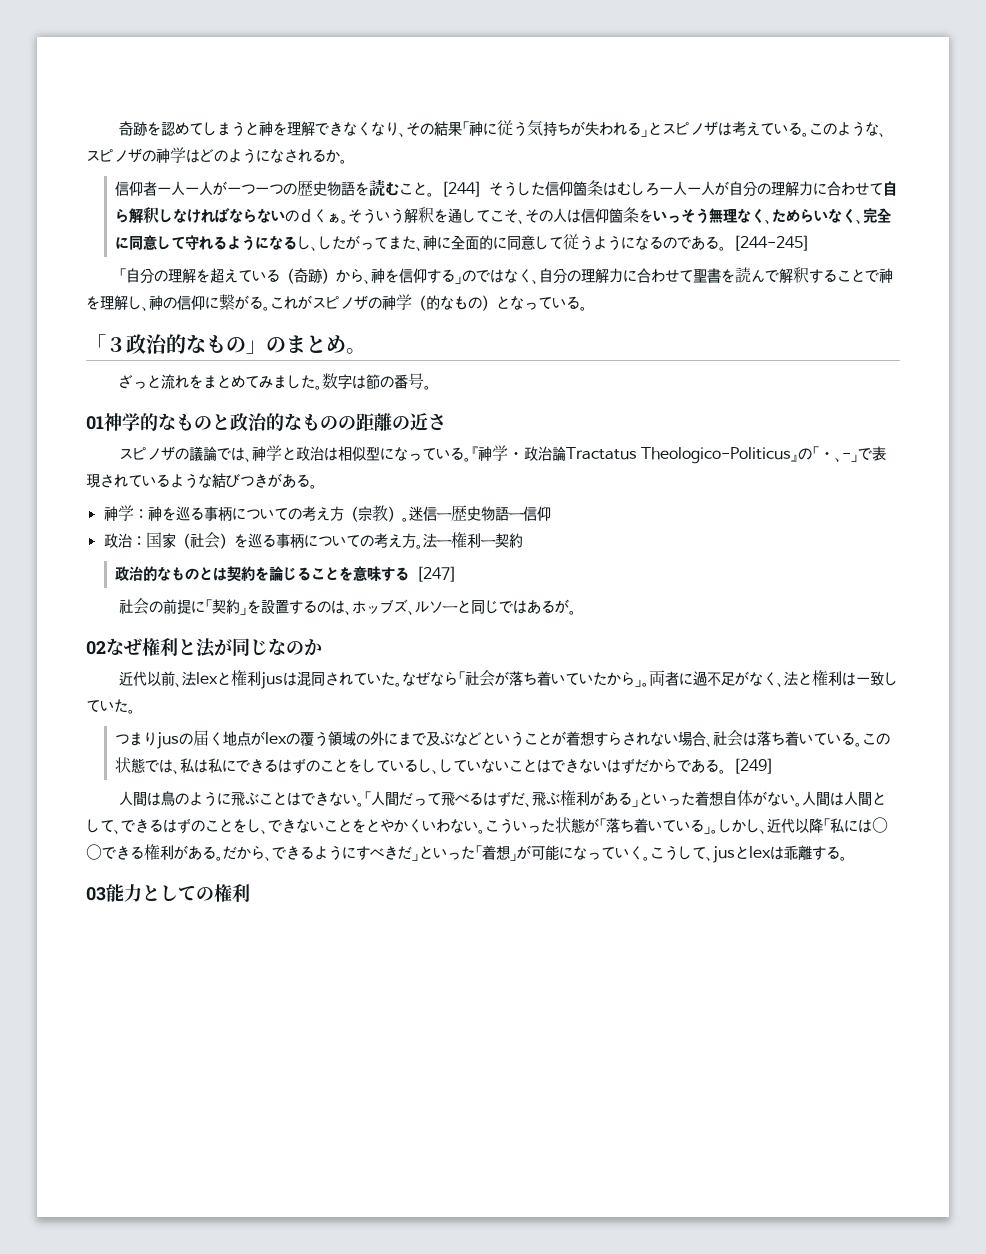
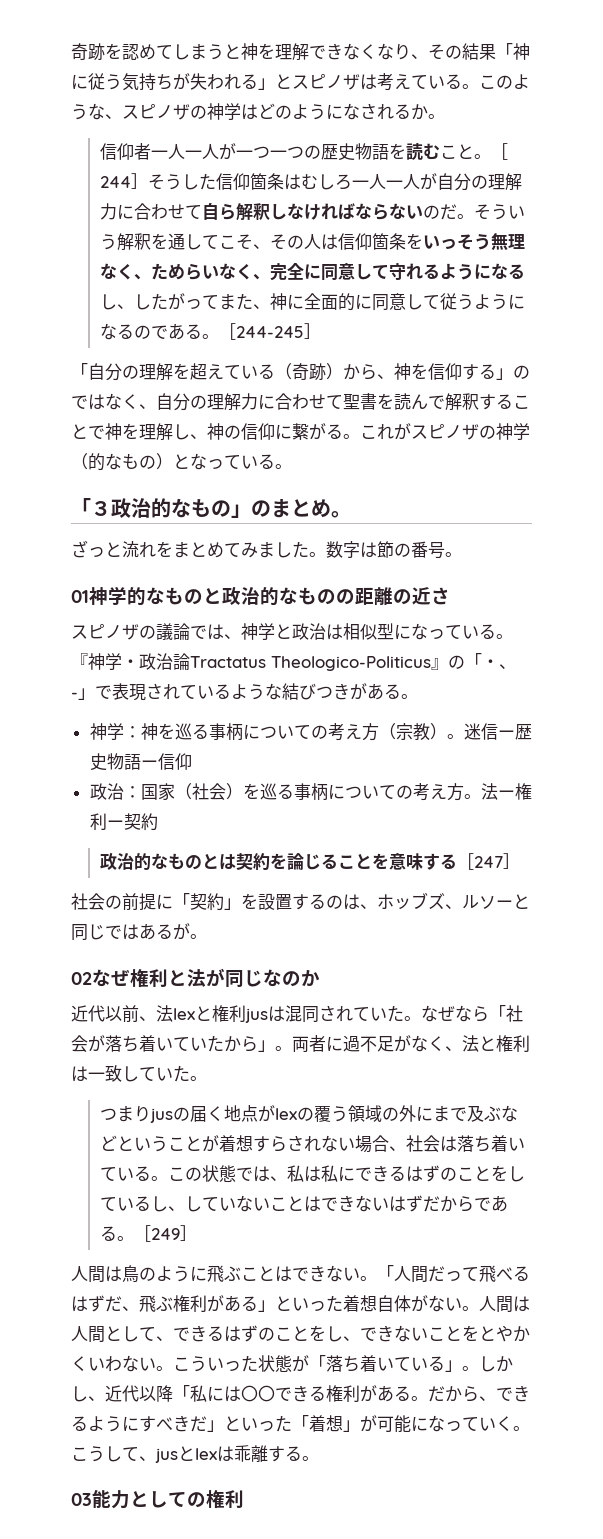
[299,209,342,223] ｄくぁ -> [439,204,457,220] だ

